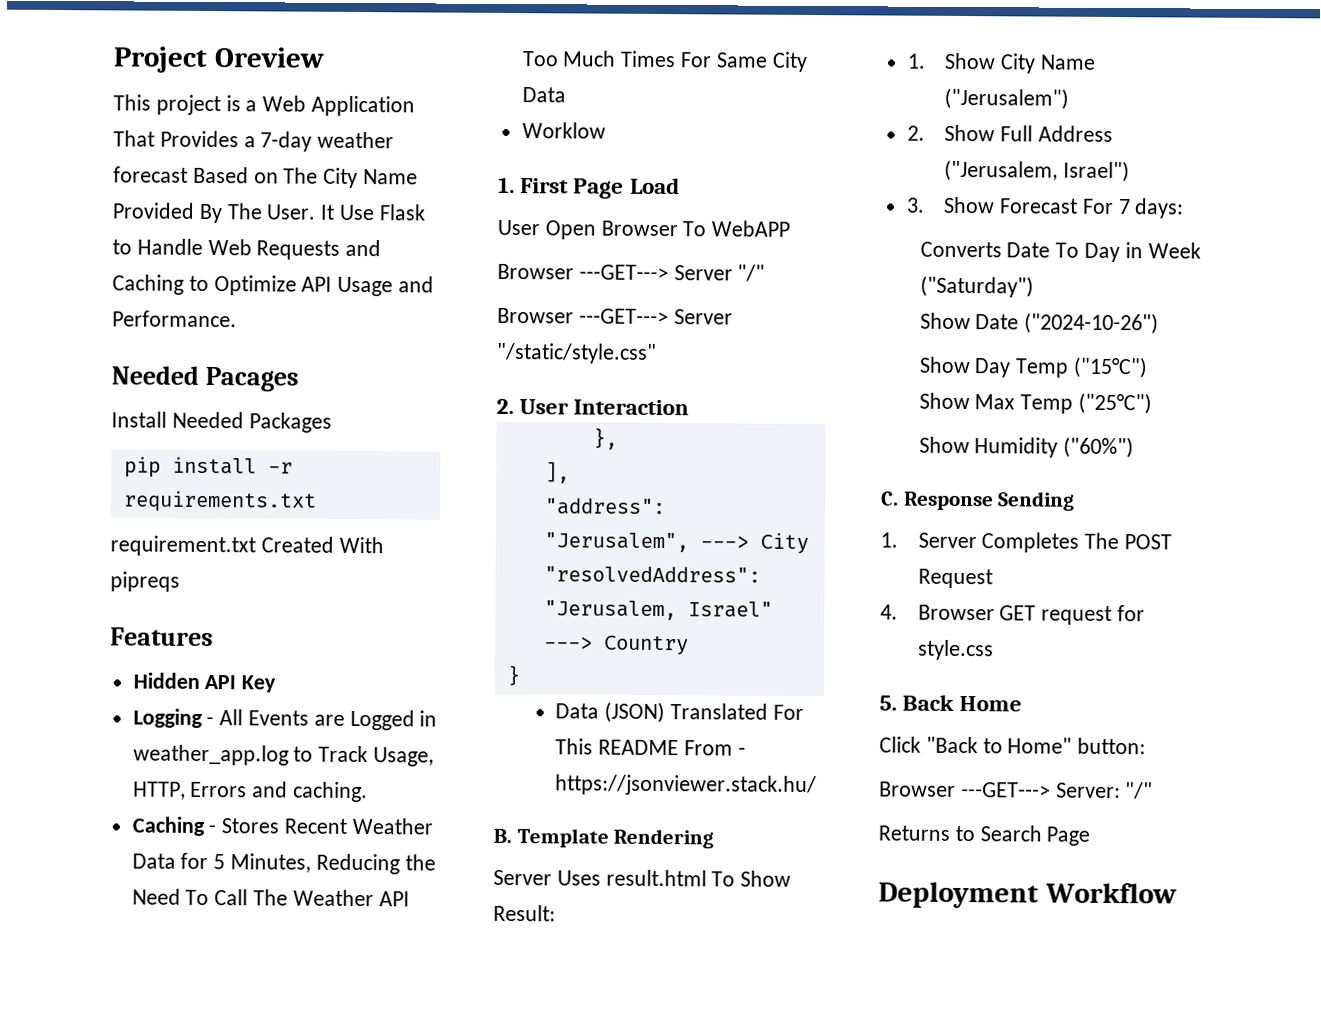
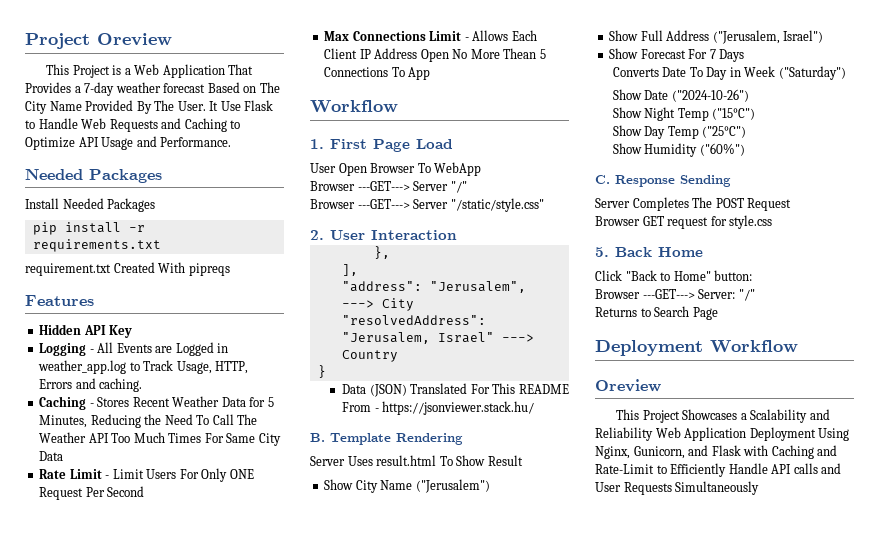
[155,94,221,116] project -> [72,65,110,78] Project
[205,366,300,392] Pacages -> [89,169,162,183] Packages
[521,122,606,139] Worklow -> [39,468,254,482] [39,486,145,500] [324,30,537,41] [324,48,546,62] [324,67,431,80] [310,100,398,113] Rate Limit - Limit Users For Only ONE Request Per Second // Max Connections Limit - Allows Each Client IP Address Open No More Thean 5 Connections To App // Workflow
[711,220,791,237] WebAPP -> [434,162,482,176] WebApp
[493,904,556,922] [906,53,926,69] Result: // 1. -> [487,455,523,466] Result //
[906,125,925,141] 2. -> (490, 486) none
[905,197,925,213] 3. -> (824, 36) none
[1134,198,1185,219] days: -> [719,49,745,62] Days
[974,358,1012,378] Day -> [644,107,676,121] Night
[974,394,1016,410] Max -> [644,126,666,139] Day
[880,532,898,548] 1. -> (731, 181) none
[880,604,898,620] 4. -> (792, 204) none
(1177, 893) none -> [595,379,661,392] [616,409,830,423] [595,427,850,441] [595,445,838,459] [595,463,842,477] [595,481,760,495] // Oreview // This Project Showcases a Scalability and Reliability Web Application Deployment Using Nginx, Gunicorn, and Flask with Caching and Rate-Limit to Efficiently Handle API calls and User Requests Simultaneously

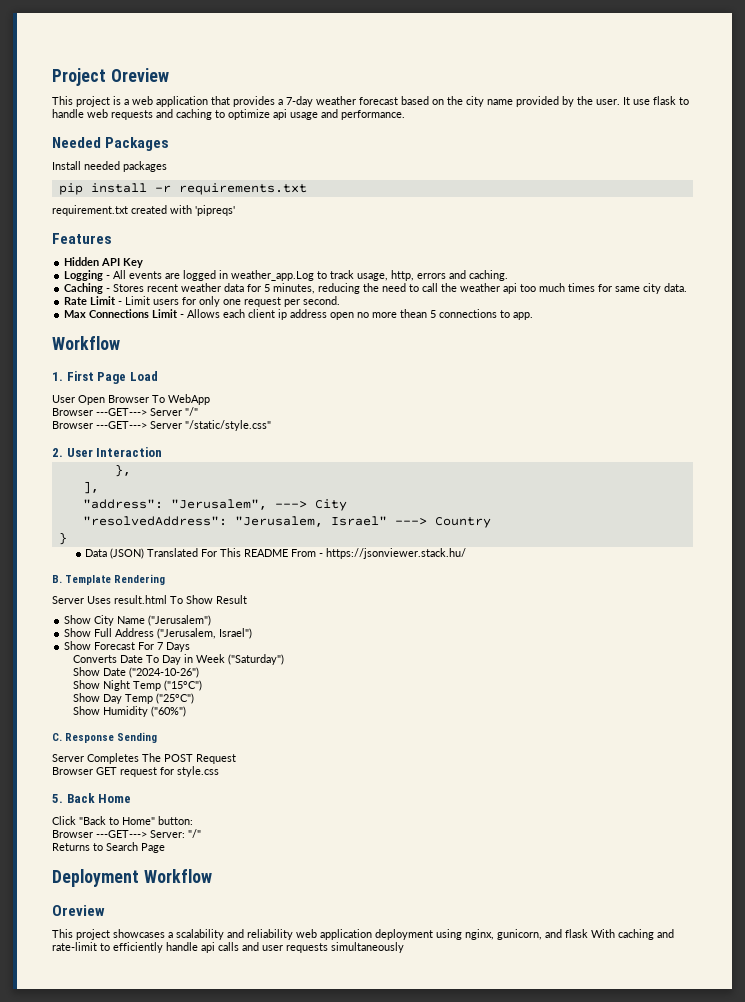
[72,65,110,78] Project -> [76,96,110,107] project
[134,64,254,78] [25,82,280,96] [25,100,274,114] [25,118,241,132] [25,136,232,150] Web Application That Provides a 7-day weather forecast Based on The City Name Provided By The User. It Use Flask to Handle Web Requests and Caching to Optimize API Usage and Performance. -> [132,96,689,107] [52,109,405,120] web application that provides a 7-day weather forecast based on the city name provided by the user. It use flask to handle web requests and caching to optimize api usage and performance.
[62,198,156,212] Needed Packages -> [84,161,167,172] needed packages
[113,262,230,276] Created With pipreqs -> [131,205,235,216] created with 'pipreqs'
[116,342,229,356] [38,360,249,374] [39,379,73,389] Events are Logged in weather_app.log to Track Usage, HTTP, Errors -> [129,270,447,281] events are logged in weather_app.Log to track usage, http, errors
[132,396,274,407] [39,414,258,428] [39,432,281,446] [39,451,64,461] [39,468,254,482] [39,486,145,500] Recent Weather Data for 5 Minutes, Reducing the Need To Call The Weather API Too Much Times For Same City Data // Rate Limit - Limit Users For Only ONE Request Per Second -> [147,283,688,294] [64,296,341,307] recent weather data for 5 minutes, reducing the need to call the weather api too much times for same city data. // Rate Limit - Limit users for only one request per second.
[511,30,537,41] [324,48,546,62] [324,67,431,80] Each Client IP Address Open No More Thean 5 Connections To App -> [223,309,534,320] each client ip address open no more thean 5 connections to app.
[642,409,830,423] [595,427,850,441] [595,445,838,459] [595,463,842,477] [595,481,760,495] Project Showcases a Scalability and Reliability Web Application Deployment Using Nginx, Gunicorn, and Flask with Caching and Rate-Limit to Efficiently Handle API calls and User Requests Simultaneously -> [76,929,674,940] [52,942,404,953] project showcases a scalability and reliability web application deployment using nginx, gunicorn, and flask With caching and rate-limit to efficiently handle api calls and user requests simultaneously

